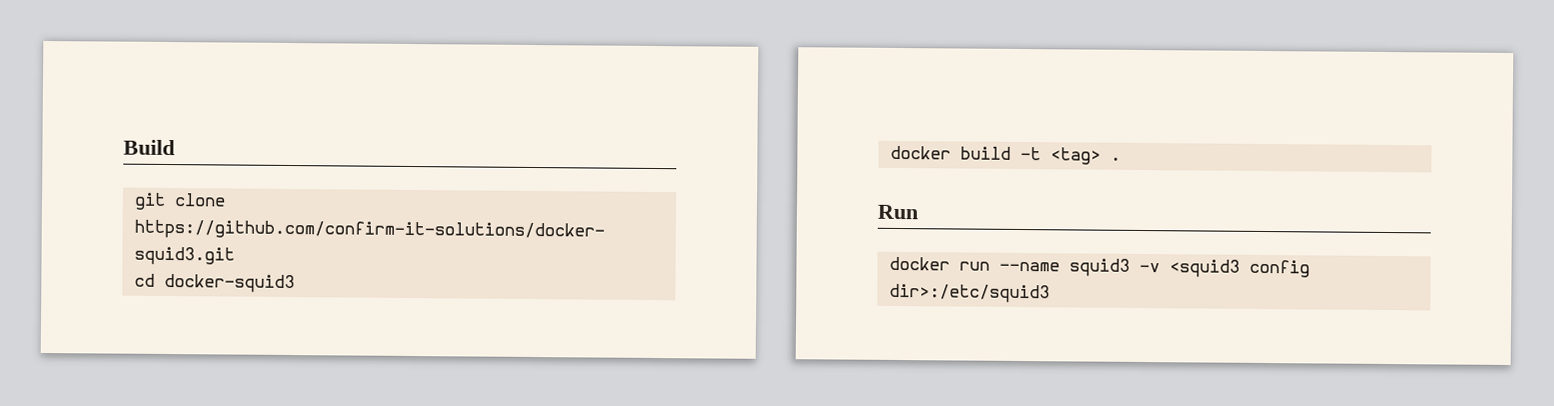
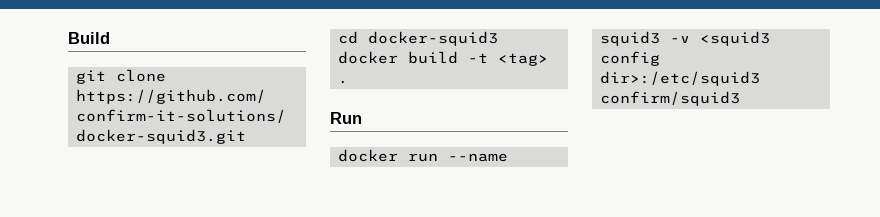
(1050, 293) none -> [600,91,741,106] confirm/squid3

